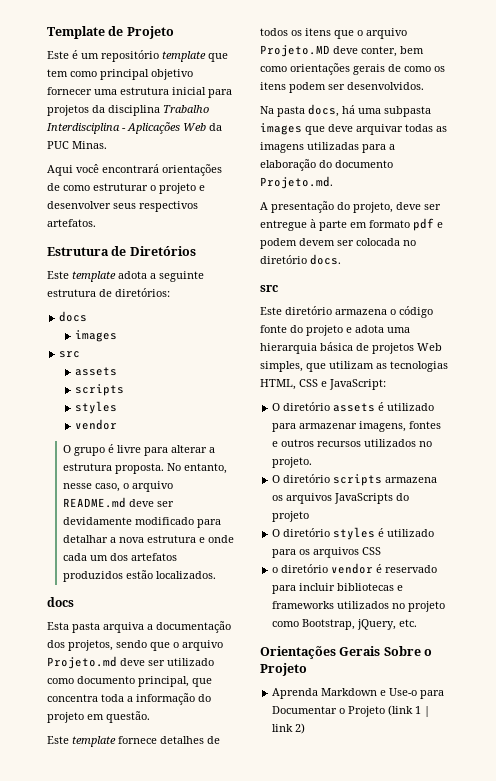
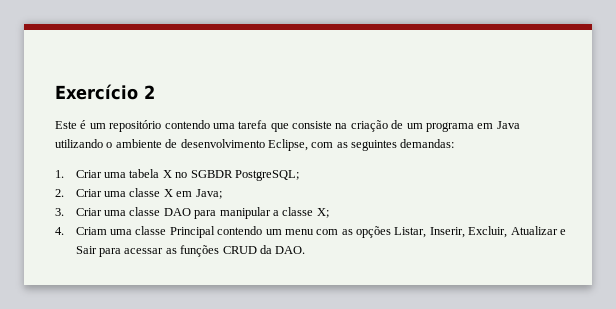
[47,26,174,39] Template de Projeto -> [55,84,155,100] Exercício 2
[162,51,228,62] [47,69,193,80] [47,87,232,98] [47,105,209,116] [46,122,222,134] [47,141,107,149] [47,164,222,176] [47,183,205,194] [47,201,198,212] [47,219,96,227] [47,246,196,256] [47,271,204,282] [47,288,170,297] [59,311,88,322] [74,330,117,342] [59,351,81,358] [74,367,117,376] [74,384,124,396] [74,401,117,414] [74,419,117,430] [62,444,215,456] [62,463,227,474] [62,481,173,492] [62,497,174,508] [62,517,221,528] [62,535,234,543] [62,553,177,561] [62,570,216,582] [47,597,74,607] [47,621,231,633] [47,640,223,651] [47,656,214,669] [47,676,212,687] [47,693,211,705] [47,711,150,723] [47,736,220,747] [260,28,407,39] [260,45,424,57] [260,63,445,75] [260,82,424,93] [260,104,431,117] [260,123,447,135] [260,142,395,153] [260,159,393,171] [260,176,333,189] [260,201,441,213] [260,218,443,231] [260,238,416,249] [260,254,341,265] [260,285,278,292] [260,306,433,318] [260,325,410,336] [260,342,442,354] [260,361,448,372] [260,379,386,390] [272,402,435,412] [272,421,442,432] [272,439,433,447] [272,457,313,468] [272,474,438,486] [272,493,410,504] [272,511,310,522] [272,527,435,540] [272,547,382,558] [272,563,438,574] [272,583,404,594] [272,601,446,612] [272,619,418,630] [260,646,433,659] [260,663,307,676] [272,688,445,699] [272,705,431,717] [272,723,306,734] template que tem como principal objetivo fornecer uma estrutura inicial para projetos da disciplina Trabalho Interdisciplina - Aplicações Web da PUC Minas. // Aqui você encontrará orientações de como estruturar o projeto e desenvolver seus respectivos artefatos. // Estrutura de Diretórios // Este template adota a seguinte estrutura de diretórios: // docs // images // src // assets // scripts // styles // vendor // O grupo é livre para alterar a estrutura proposta. No entanto, nesse caso, o arquivo README.md deve ser devidamente modificado para detalhar a nova estrutura e onde cada um dos artefatos produzidos estão localizados. // docs // Esta pasta arquiva a documentação dos projetos, sendo que o arquivo Projeto.md deve ser utilizado como documento principal, que concentra toda a informação do projeto em questão. // Este template fornece detalhes de todos os itens que o arquivo Projeto.MD deve conter, bem como orientações gerais de como os itens podem ser desenvolvidos. // Na pasta docs, há uma subpasta images que deve arquivar todas as imagens utilizadas para a elaboração do documento Projeto.md. // A presentação do projeto, deve ser entregue à parte em formato pdf e podem devem ser colocada no diretório docs. // src // Este diretório armazena o código fonte do projeto e adota uma hierarquia básica de projetos Web simples, que utilizam as tecnologias HTML, CSS e JavaScript: // O diretório assets é utilizado para armazenar imagens, fontes e outros recursos utilizados no projeto. // O diretório scripts armazena os arquivos JavaScripts do projeto // O diretório styles é utilizado para os arquivos CSS // o diretório vendor é reservado para incluir bibliotecas e frameworks utilizados no projeto como Bootstrap, jQuery, etc. // Orientações Gerais Sobre o Projeto // Aprenda Markdown e Use-o para Documentar o Projeto (link 1 | link 2) -> [164,120,520,132] [55,139,455,151] [55,169,299,181] [55,188,222,199] [55,207,329,219] [55,226,566,238] [75,245,306,257] contendo uma tarefa que consiste na criação de um programa em Java utilizando o ambiente de desenvolvimento Eclipse, com as seguintes demandas: // 1. Criar uma tabela X no SGBDR PostgreSQL; // 2. Criar uma classe X em Java; // 3. Criar uma classe DAO para manipular a classe X; // 4. Criam uma classe Principal contendo um menu com as opções Listar, Inserir, Excluir, Atualizar e Sair para acessar as funções CRUD da DAO.

